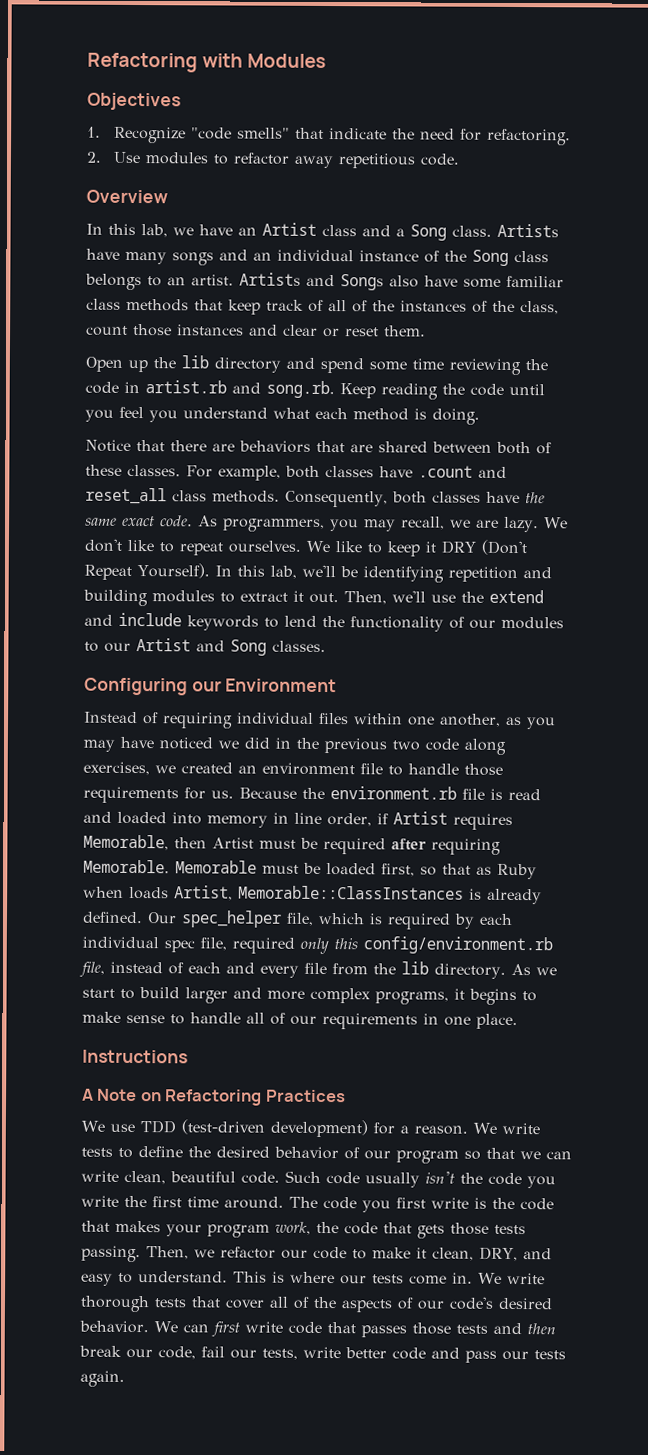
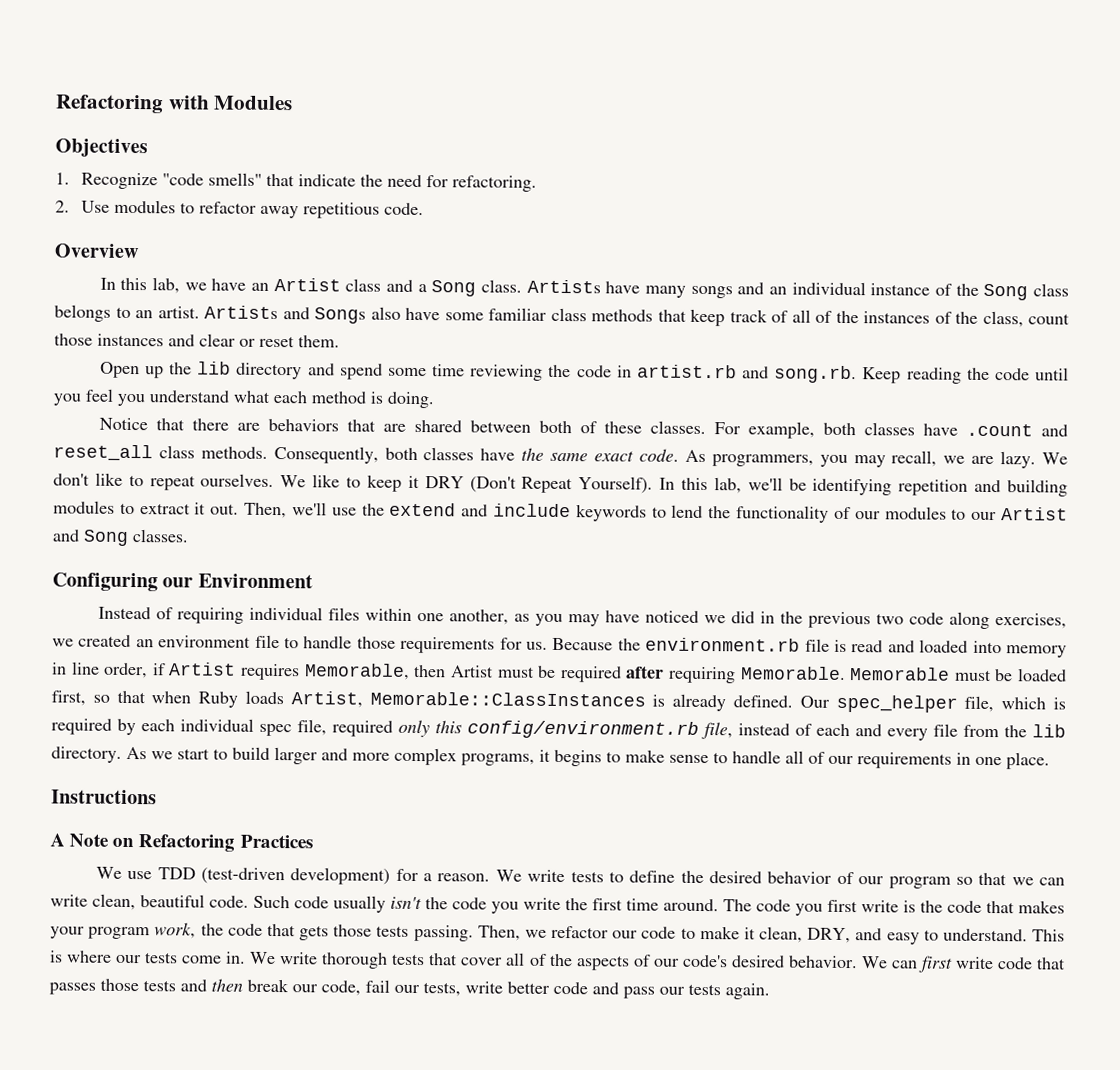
[476,863,537,880] [83,886,124,898] as Ruby when -> [151,691,239,708] when Ruby

